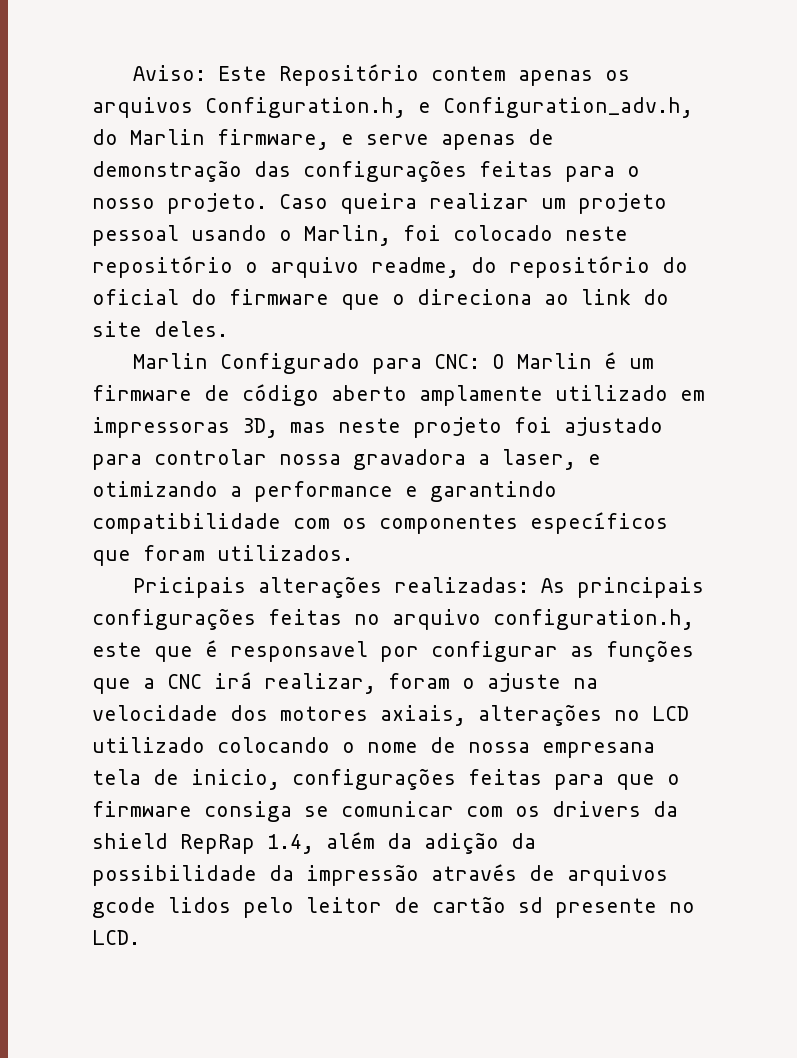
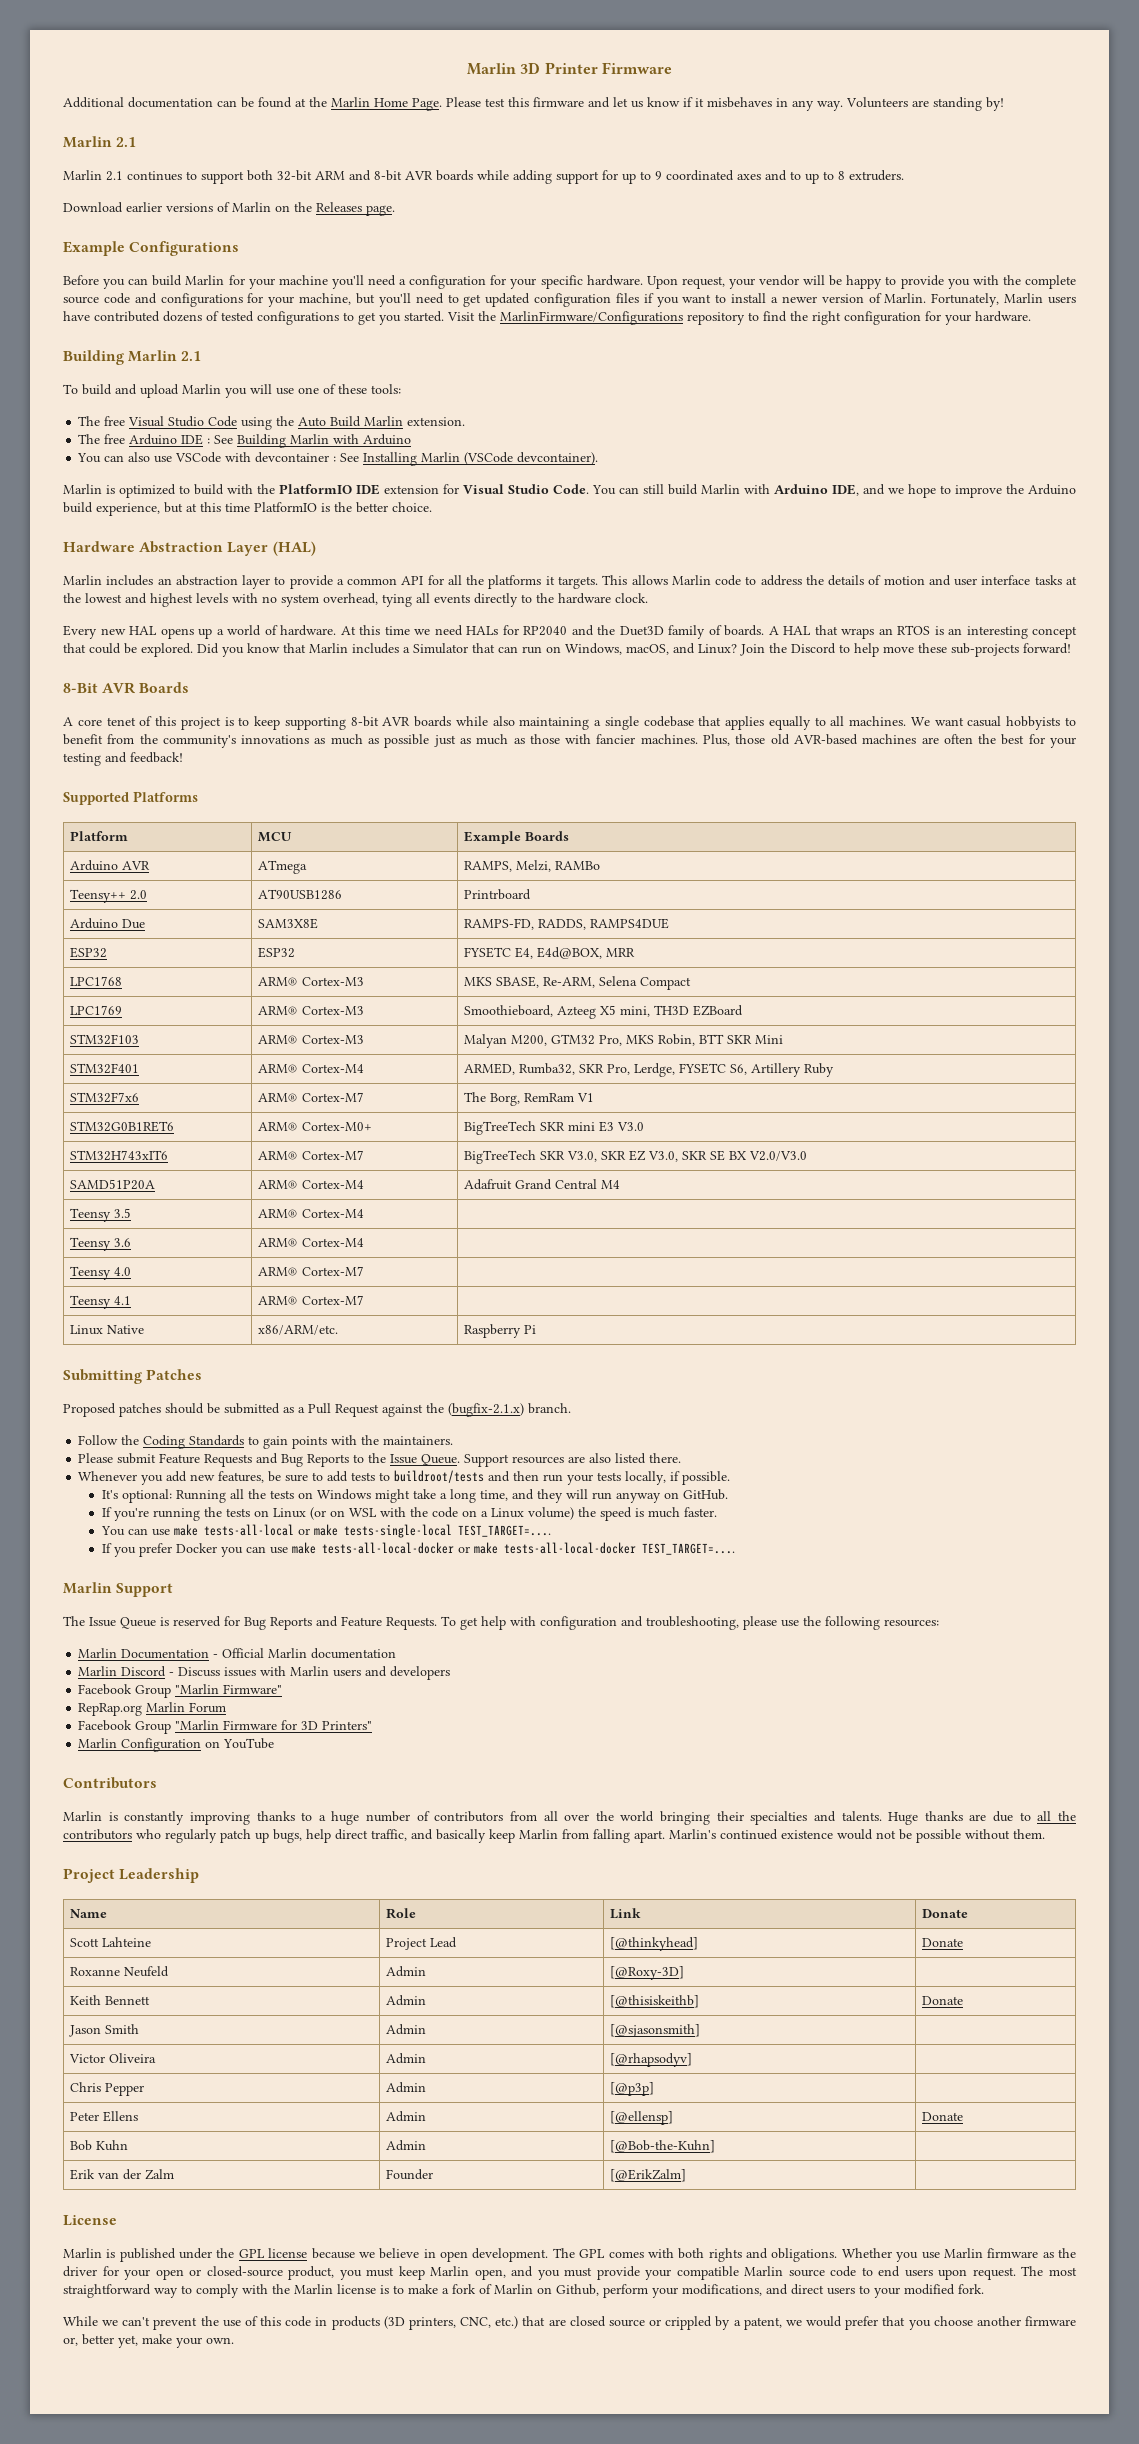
[132,64,630,86] [92,97,693,118] [92,129,554,150] [92,160,640,182] [92,193,667,214] [92,225,628,246] [92,256,688,278] [92,289,669,310] [92,321,228,337] [132,352,654,374] [92,384,705,406] [92,417,663,438] [92,449,601,470] [92,481,557,502] [92,512,668,534] [92,545,353,566] [132,576,704,598] [92,608,694,630] [92,640,694,662] [92,672,598,694] [92,704,689,726] [92,737,655,758] [92,768,680,790] [92,801,678,822] [92,832,536,854] [92,864,668,886] [92,896,695,918] [92,930,140,945] Aviso: Este Repositório contem apenas os arquivos Configuration.h, e Configuration_adv.h, do Marlin firmware, e serve apenas de demonstração das configurações feitas para o nosso projeto. Caso queira realizar um projeto pessoal usando o Marlin, foi colocado neste repositório o arquivo readme, do repositório do oficial do firmware que o direciona ao link do site deles. // Marlin Configurado para CNC: O Marlin é um firmware de código aberto amplamente utilizado em impressoras 3D, mas neste projeto foi ajustado para controlar nossa gravadora a laser, e otimizando a performance e garantindo compatibilidade com os componentes específicos que foram utilizados. // Pricipais alterações realizadas: As principais configurações feitas no arquivo configuration.h, este que é responsavel por configurar as funções que a CNC irá realizar, foram o ajuste na velocidade dos motores axiais, alterações no LCD utilizado colocando o nome de nossa empresana tela de inicio, configurações feitas para que o firmware consiga se comunicar com os drivers da shield RepRap 1.4, além da adição da possibilidade da impressão através de arquivos gcode lidos pelo leitor de cartão sd presente no LCD. -> [467,62,672,75] [63,97,1004,111] [63,136,137,148] [63,170,904,184] [63,202,395,216] [63,241,240,256] [63,275,1077,289] [63,293,1076,307] [63,311,1031,325] [63,350,202,365] [63,384,401,398] [78,416,466,430] [78,434,412,448] [77,452,599,466] [63,484,1076,498] [63,502,432,516] [63,541,316,556] [63,575,1077,589] [63,593,648,607] [63,625,1077,639] [63,643,1071,657] [63,682,190,694] [63,716,1076,730] [63,734,1077,748] [63,752,183,766] [63,791,198,805] [70,831,129,841] [258,832,293,842] [464,831,570,844] [70,860,151,871] [258,860,308,874] [464,860,601,872] [70,889,148,903] [258,889,343,900] [464,889,532,900] [70,918,146,929] [258,918,319,929] [464,918,670,930] [70,947,108,958] [258,947,296,958] [464,947,636,959] [70,976,123,986] [258,977,365,986] [464,976,692,990] [70,1005,123,1015] [258,1006,365,1015] [464,1005,744,1019] [70,1034,140,1045] [258,1035,365,1044] [464,1034,784,1048] [70,1063,140,1074] [258,1064,365,1073] [464,1063,835,1077] [70,1092,140,1103] [258,1092,365,1102] [464,1092,595,1106] [70,1121,175,1132] [258,1122,373,1131] [464,1121,645,1135] [70,1150,169,1161] [258,1150,365,1160] [464,1150,808,1164] [70,1179,156,1190] [258,1180,365,1189] [464,1179,621,1190] [70,1208,132,1222] [258,1209,365,1218] [70,1237,132,1251] [258,1238,365,1247] [70,1266,132,1280] [258,1266,365,1276] [70,1295,132,1309] [258,1295,365,1305] [70,1325,145,1335] [258,1325,339,1335] [464,1324,537,1338] [63,1369,203,1384] [63,1403,571,1417] [78,1435,454,1449] [78,1453,682,1467] [78,1470,731,1485] [101,1489,728,1503] [101,1507,717,1521] [100,1524,551,1538] [101,1542,735,1557] [63,1582,174,1597] [63,1616,939,1630] [78,1648,397,1659] [78,1666,451,1680] [78,1684,283,1698] [78,1702,227,1716] [78,1720,373,1734] [78,1738,275,1752] [63,1777,157,1789] [63,1811,1077,1825] [63,1829,1045,1843] [63,1868,200,1883] [70,1909,108,1918] [386,1908,417,1919] [610,1908,642,1919] [922,1909,969,1918] [70,1937,152,1947] [386,1937,458,1950] [610,1937,699,1951] [922,1938,964,1947] [70,1966,170,1977] [386,1966,427,1977] [610,1966,685,1980] [70,1995,151,2005] [386,1995,427,2006] [610,1995,700,2008] [922,1996,964,2005] [69,2024,140,2037] [386,2024,427,2035] [610,2024,701,2037] [69,2053,157,2063] [386,2053,427,2064] [610,2053,693,2067] [70,2082,145,2096] [386,2082,427,2093] [610,2082,655,2096] [70,2111,139,2122] [386,2111,427,2122] [610,2111,674,2125] [922,2112,964,2121] [70,2140,129,2151] [386,2140,427,2151] [610,2140,716,2153] [70,2169,175,2180] [386,2169,434,2180] [610,2169,687,2182] [63,2215,117,2226] [63,2248,1076,2262] [63,2266,1077,2280] [63,2284,984,2298] [63,2316,1076,2330] [63,2334,234,2348] Marlin 3D Printer Firmware // Additional documentation can be found at the Marlin Home Page. Please test this firmware and let us know if it misbehaves in any way. Volunteers are standing by! // Marlin 2.1 // Marlin 2.1 continues to support both 32-bit ARM and 8-bit AVR boards while adding support for up to 9 coordinated axes and to up to 8 extruders. // Download earlier versions of Marlin on the Releases page. // Example Configurations // Before you can build Marlin for your machine you'll need a configuration for your specific hardware. Upon request, your vendor will be happy to provide you with the complete source code and configurations for your machine, but you'll need to get updated configuration files if you want to install a newer version of Marlin. Fortunately, Marlin users have contributed dozens of tested configurations to get you started. Visit the MarlinFirmware/Configurations repository to find the right configuration for your hardware. // Building Marlin 2.1 // To build and upload Marlin you will use one of these tools: // The free Visual Studio Code using the Auto Build Marlin extension. // The free Arduino IDE : See Building Marlin with Arduino // You can also use VSCode with devcontainer : See Installing Marlin (VSCode devcontainer). // Marlin is optimized to build with the PlatformIO IDE extension for Visual Studio Code. You can still build Marlin with Arduino IDE, and we hope to improve the Arduino build experience, but at this time PlatformIO is the better choice. // Hardware Abstraction Layer (HAL) // Marlin includes an abstraction layer to provide a common API for all the platforms it targets. This allows Marlin code to address the details of motion and user interface tasks at the lowest and highest levels with no system overhead, tying all events directly to the hardware clock. // Every new HAL opens up a world of hardware. At this time we need HALs for RP2040 and the Duet3D family of boards. A HAL that wraps an RTOS is an interesting concept that could be explored. Did you know that Marlin includes a Simulator that can run on Windows, macOS, and Linux? Join the Discord to help move these sub-projects forward! // 8-Bit AVR Boards // A core tenet of this project is to keep supporting 8-bit AVR boards while also maintaining a single codebase that applies equally to all machines. We want casual hobbyists to benefit from the community's innovations as much as possible just as much as those with fancier machines. Plus, those old AVR-based machines are often the best for your testing and feedback! // Supported Platforms // Platform | MCU | Example Boards // Arduino AVR | ATmega | RAMPS, Melzi, RAMBo // Teensy++ 2.0 | AT90USB1286 | Printrboard // Arduino Due | SAM3X8E | RAMPS-FD, RADDS, RAMPS4DUE // ESP32 | ESP32 | FYSETC E4, E4d@BOX, MRR // LPC1768 | ARM® Cortex-M3 | MKS SBASE, Re-ARM, Selena Compact // LPC1769 | ARM® Cortex-M3 | Smoothieboard, Azteeg X5 mini, TH3D EZBoard // STM32F103 | ARM® Cortex-M3 | Malyan M200, GTM32 Pro, MKS Robin, BTT SKR Mini // STM32F401 | ARM® Cortex-M4 | ARMED, Rumba32, SKR Pro, Lerdge, FYSETC S6, Artillery Ruby // STM32F7x6 | ARM® Cortex-M7 | The Borg, RemRam V1 // STM32G0B1RET6 | ARM® Cortex-M0+ | BigTreeTech SKR mini E3 V3.0 // STM32H743xIT6 | ARM® Cortex-M7 | BigTreeTech SKR V3.0, SKR EZ V3.0, SKR SE BX V2.0/V3.0 // SAMD51P20A | ARM® Cortex-M4 | Adafruit Grand Central M4 // Teensy 3.5 | ARM® Cortex-M4 | // Teensy 3.6 | ARM® Cortex-M4 | // Teensy 4.0 | ARM® Cortex-M7 | // Teensy 4.1 | ARM® Cortex-M7 | // Linux Native | x86/ARM/etc. | Raspberry Pi // Submitting Patches // Proposed patches should be submitted as a Pull Request against the (bugfix-2.1.x) branch. // Follow the Coding Standards to gain points with the maintainers. // Please submit Feature Requests and Bug Reports to the Issue Queue. Support resources are also listed there. // Whenever you add new features, be sure to add tests to buildroot/tests and then run your tests locally, if possible. // It's optional: Running all the tests on Windows might take a long time, and they will run anyway on GitHub. // If you're running the tests on Linux (or on WSL with the code on a Linux volume) the speed is much faster. // You can use make tests-all-local or make tests-single-local TEST_TARGET=.... // If you prefer Docker you can use make tests-all-local-docker or make tests-all-local-docker TEST_TARGET=.... // Marlin Support // The Issue Queue is reserved for Bug Reports and Feature Requests. To get help with configuration and troubleshooting, please use the following resources: // Marlin Documentation - Official Marlin documentation // Marlin Discord - Discuss issues with Marlin users and developers // Facebook Group "Marlin Firmware" // RepRap.org Marlin Forum // Facebook Group "Marlin Firmware for 3D Printers" // Marlin Configuration on YouTube // Contributors // Marlin is constantly improving thanks to a huge number of contributors from all over the world bringing their specialties and talents. Huge thanks are due to all the contributors who regularly patch up bugs, help direct traffic, and basically keep Marlin from falling apart. Marlin's continued existence would not be possible without them. // Project Leadership // Name | Role | Link | Donate // Scott Lahteine | Project Lead | [@thinkyhead] | Donate // Roxanne Neufeld | Admin | [@Roxy-3D] | // Keith Bennett | Admin | [@thisiskeithb] | Donate // Jason Smith | Admin | [@sjasonsmith] | // Victor Oliveira | Admin | [@rhapsodyv] | // Chris Pepper | Admin | [@p3p] | // Peter Ellens | Admin | [@ellensp] | Donate // Bob Kuhn | Admin | [@Bob-the-Kuhn] | // Erik van der Zalm | Founder | [@ErikZalm] | // License // Marlin is published under the GPL license because we believe in open development. The GPL comes with both rights and obligations. Whether you use Marlin firmware as the driver for your open or closed-source product, you must keep Marlin open, and you must provide your compatible Marlin source code to end users upon request. The most straightforward way to comply with the Marlin license is to make a fork of Marlin on Github, perform your modifications, and direct users to your modified fork. // While we can't prevent the use of this code in products (3D printers, CNC, etc.) that are closed source or crippled by a patent, we would prefer that you choose another firmware or, better yet, make your own.

